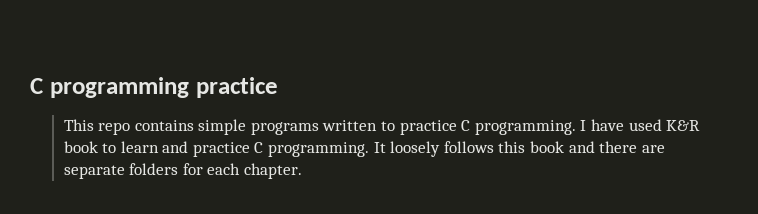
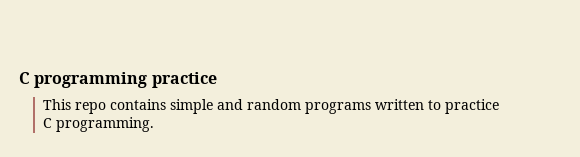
(247, 127) none -> [216,99,301,110] and random
[580,119,701,131] [63,141,665,157] [63,163,302,179] I have used K&R book to learn and practice C programming. It loosely follows this book and there are separate folders for each chapter. -> (154, 124) none

